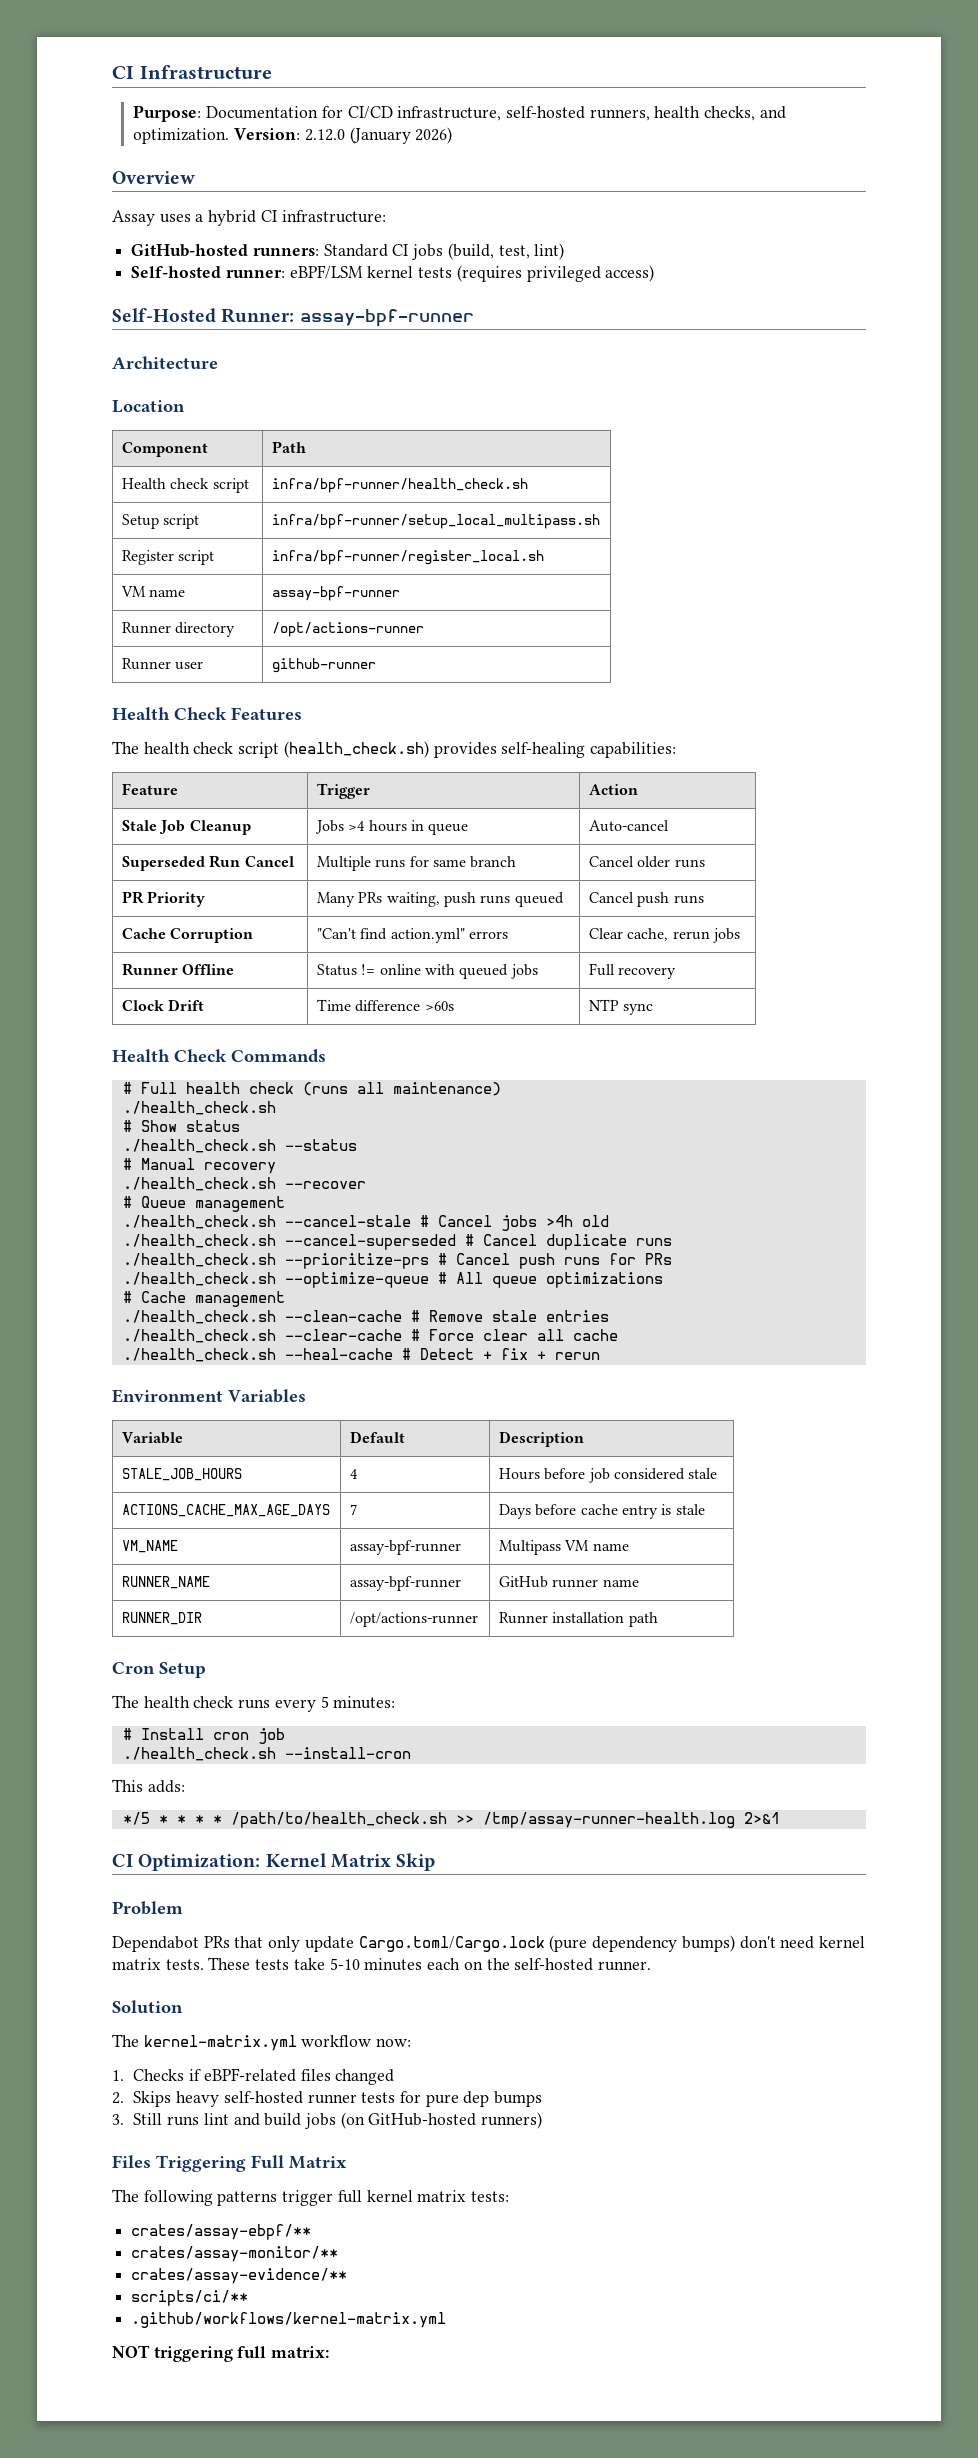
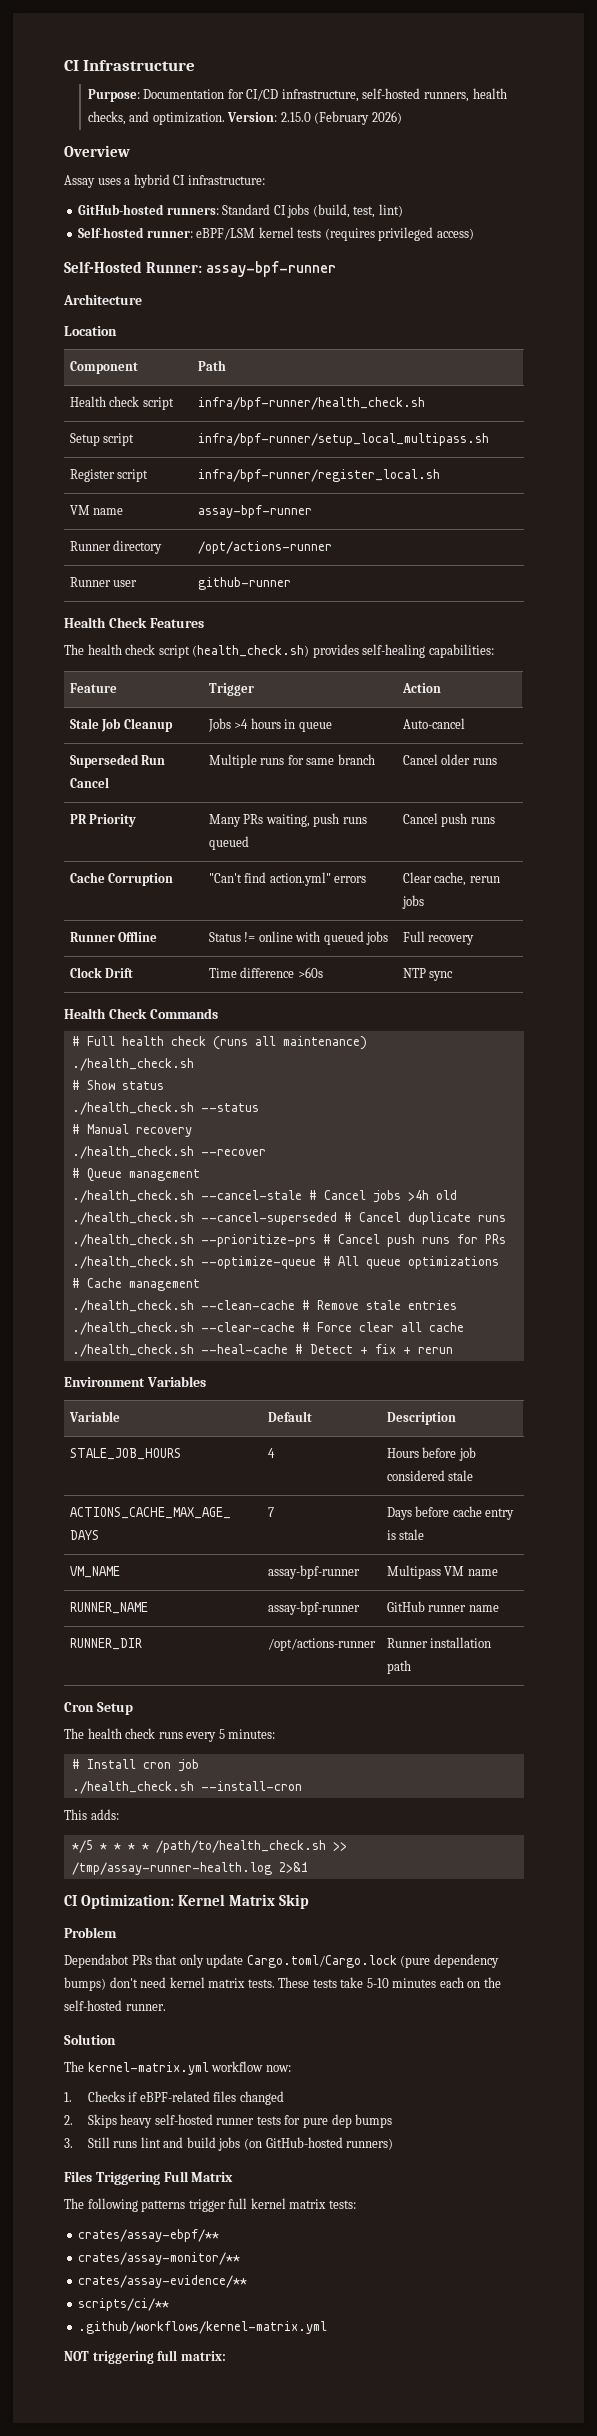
[304,127,411,144] 2.12.0 (January -> [280,111,370,125] 2.15.0 (February

